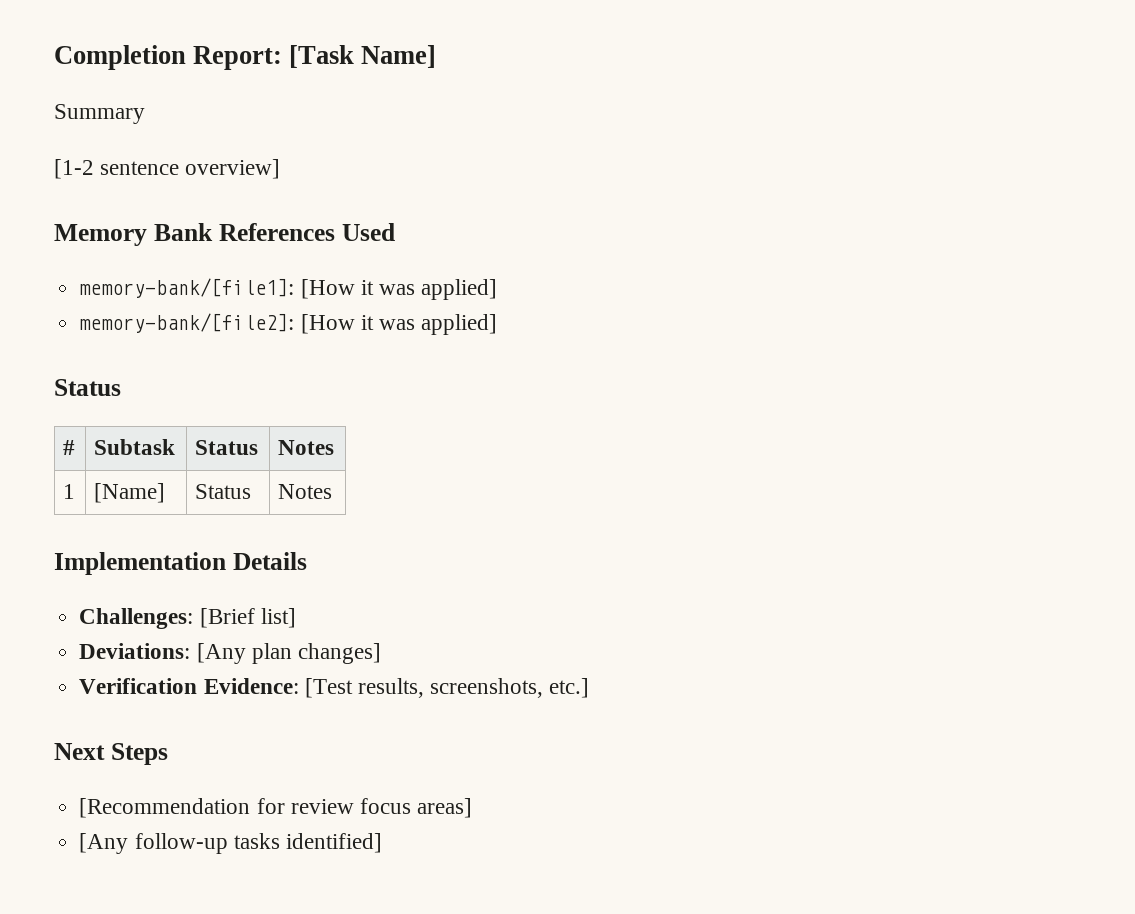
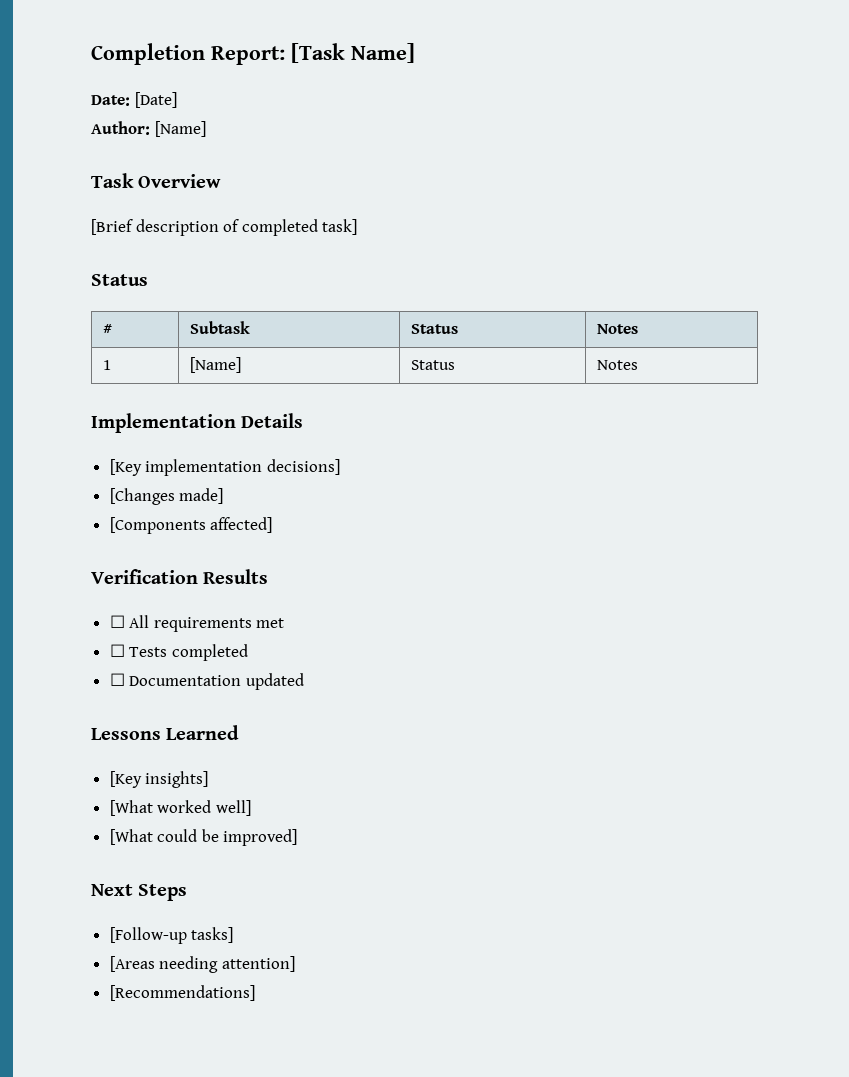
[54,104,145,124] [54,159,281,179] [54,223,395,246] [79,278,498,300] [79,313,498,335] Summary // [1-2 sentence overview] // Memory Bank References Used // memory-bank/[file1]: [How it was applied] // memory-bank/[file2]: [How it was applied] -> [91,92,177,108] [91,121,206,137] [91,173,222,188] [91,219,358,236] Date: [Date] // Author: [Name] // Task Overview // [Brief description of completed task]
[79,608,296,629] [79,643,381,664] [79,678,590,698] [54,743,168,765] [79,798,473,818] [79,833,382,854] Challenges: [Brief list] // Deviations: [Any plan changes] // Verification Evidence: [Test results, screenshots, etc.] // Next Steps // [Recommendation for review focus areas] // [Any follow-up tasks identified] -> [109,459,340,476] [109,488,224,505] [109,517,273,534] [91,569,269,584] [109,615,285,632] [109,644,248,661] [109,673,304,690] [91,725,240,740] [109,771,209,788] [109,800,251,816] [109,829,298,846] [91,884,188,901] [109,927,234,944] [109,956,295,973] [109,985,255,1001] [Key implementation decisions] // [Changes made] // [Components affected] // Verification Results // ☐ All requirements met // ☐ Tests completed // ☐ Documentation updated // Lessons Learned // [Key insights] // [What worked well] // [What could be improved] // Next Steps // [Follow-up tasks] // [Areas needing attention] // [Recommendations]

